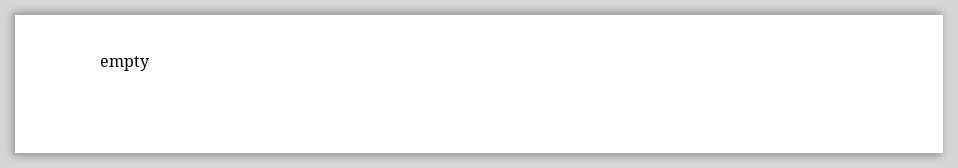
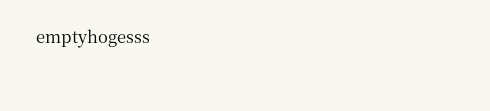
[100,56,150,71] empty -> [36,29,150,48] emptyhogesss

